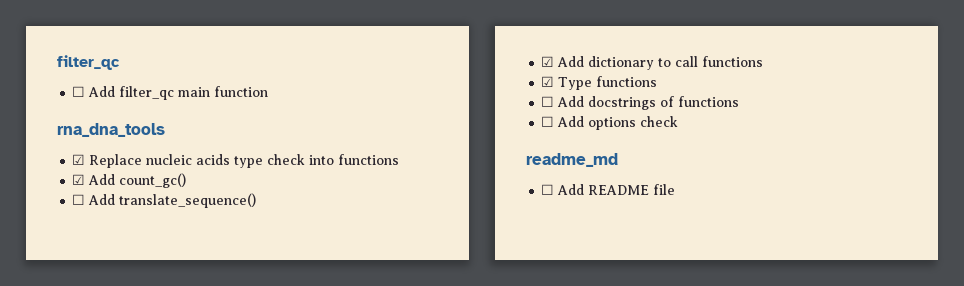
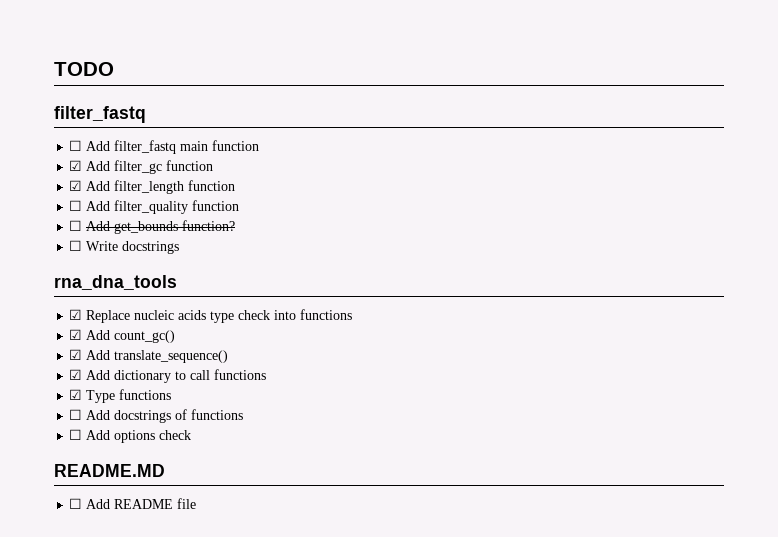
[57,55,120,70] [72,86,175,100] filter_qc // ☐ Add filter_qc -> [54,62,114,76] [54,106,146,123] [69,140,177,154] TODO // filter_fastq // ☐ Add filter_fastq
(269, 91) none -> [69,160,214,174] [69,180,236,194] [69,200,240,214] [69,220,236,234] [69,240,180,254] // ☑ Add filter_gc function // ☑ Add filter_length function // ☐ Add filter_quality function // ☐ Add get_bounds function? // ☐ Write docstrings
[72,194,86,205] ☐ -> [69,349,83,360] ☑
[526,153,618,167] readme_md -> [54,464,165,477] README.MD

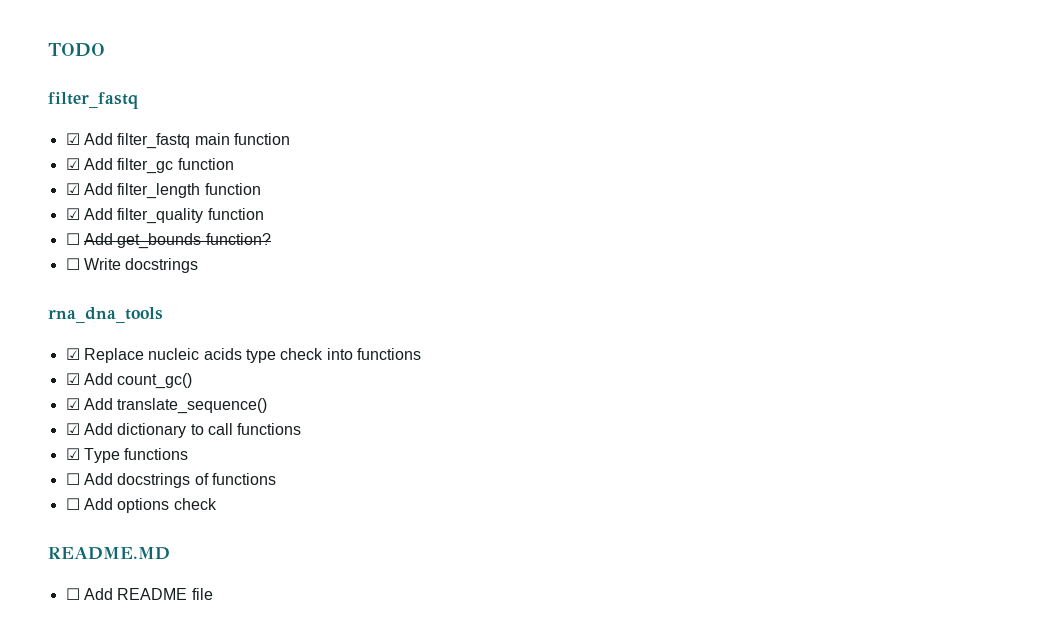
[69,140,83,151] ☐ -> [65,133,80,145] ☑
[69,200,83,211] ☐ -> [65,208,80,220] ☑

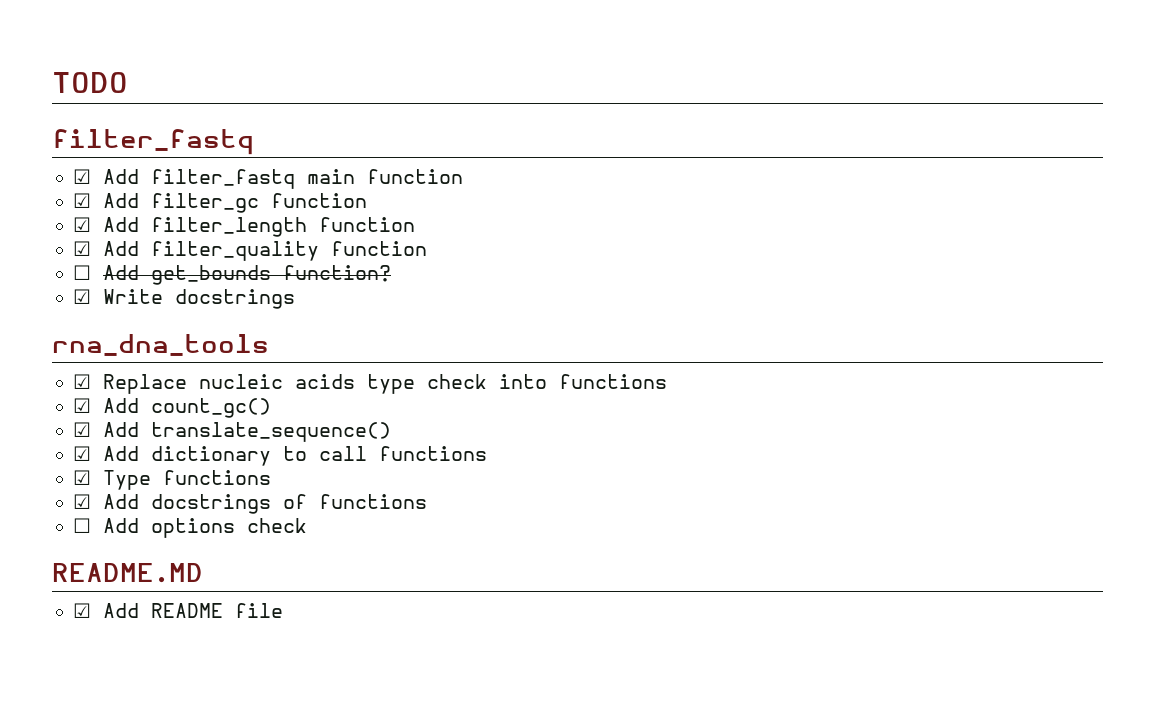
[65,258,80,270] ☐ -> [73,289,92,304] ☑
[65,473,80,485] ☐ -> [73,494,92,509] ☑
[65,588,80,600] ☐ -> [73,603,92,618] ☑

